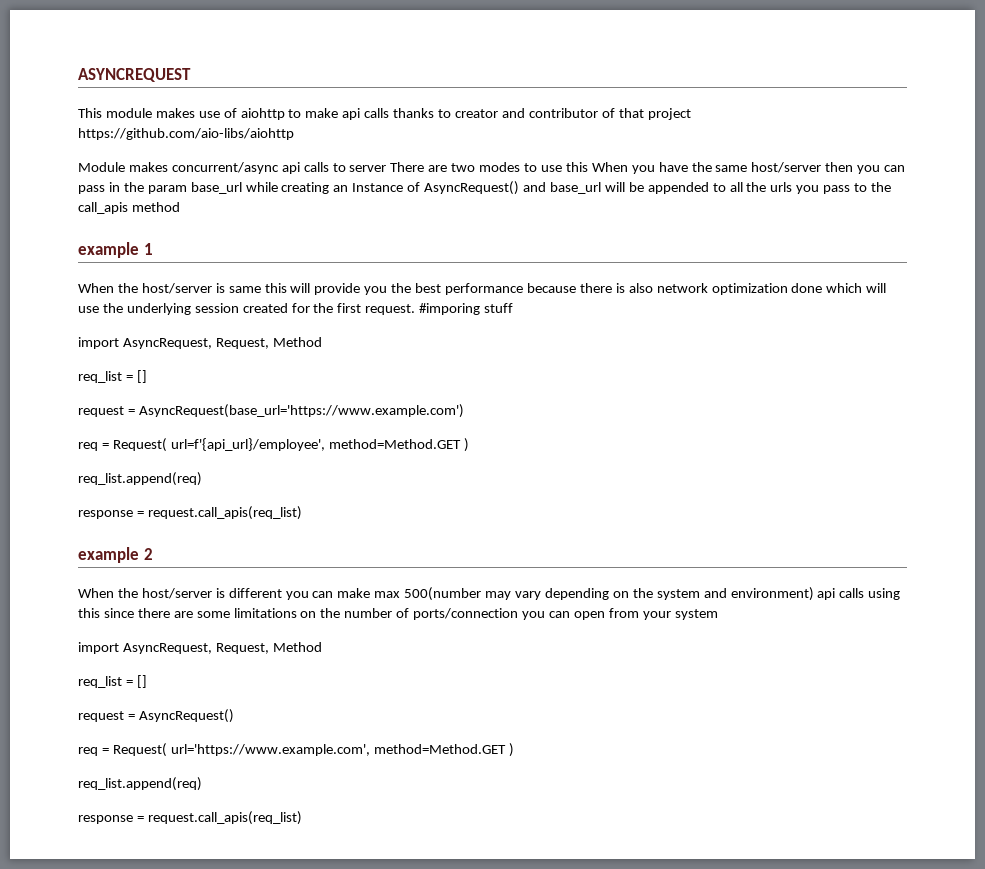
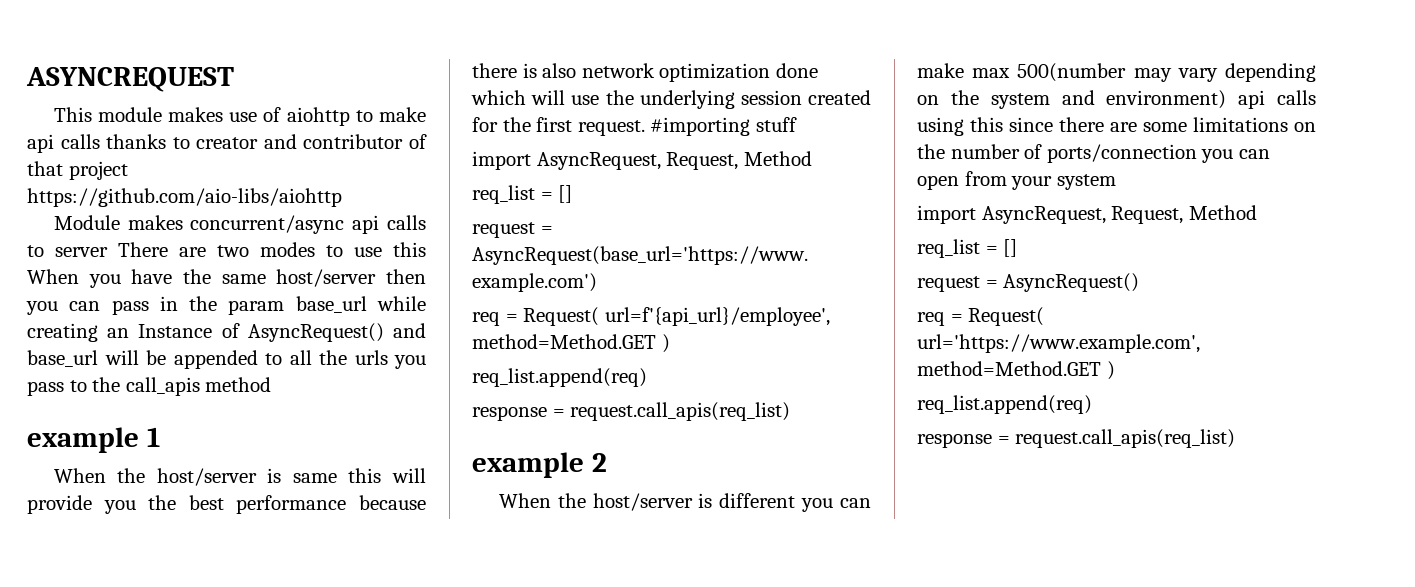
[419,303,481,315] #imporing -> [650,117,751,136] #importing

